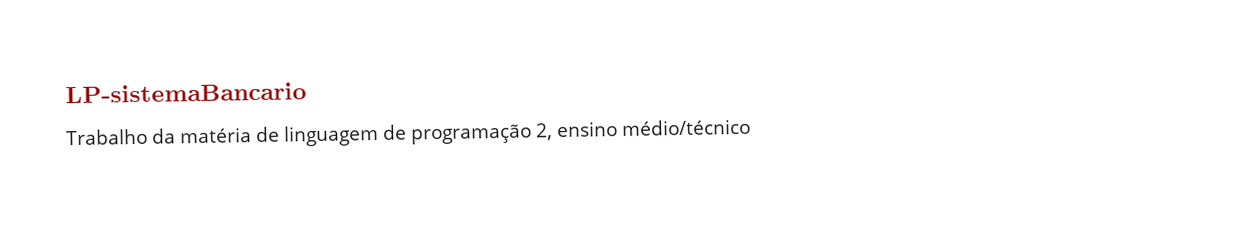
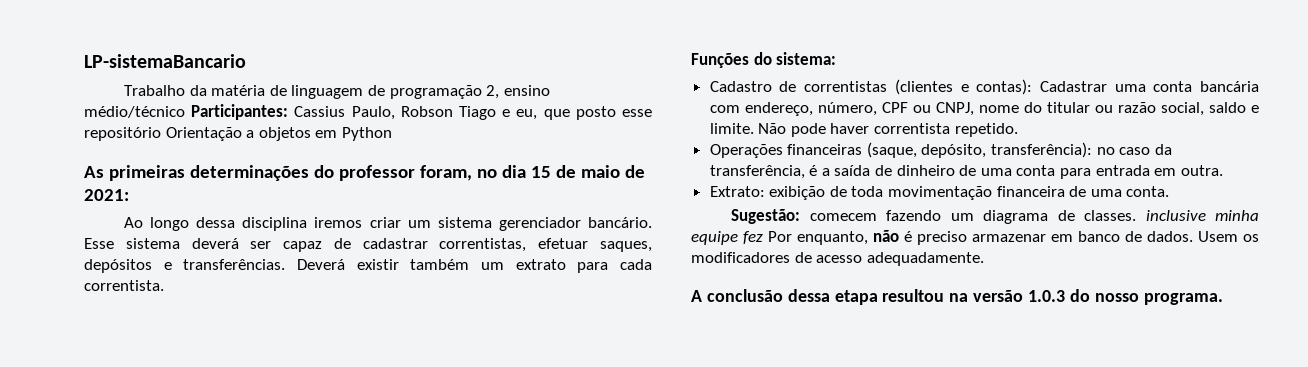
(751, 127) none -> [191,104,652,120] [84,127,392,141] [84,165,645,181] [84,189,129,201] [124,217,652,231] [84,238,652,252] [84,259,653,273] [84,280,164,291] [691,52,837,68] [709,79,1259,95] [709,102,1259,116] [709,123,1018,137] [709,142,1172,158] [709,165,1223,179] [709,186,1170,200] [731,209,1259,224] [691,230,1259,245] [691,252,984,266] [691,289,1223,305] Participantes: Cassius Paulo, Robson Tiago e eu, que posto esse repositório Orientação a objetos em Python // As primeiras determinações do professor foram, no dia 15 de maio de 2021: // Ao longo dessa disciplina iremos criar um sistema gerenciador bancário. Esse sistema deverá ser capaz de cadastrar correntistas, efetuar saques, depósitos e transferências. Deverá existir também um extrato para cada correntista. // Funções do sistema: // Cadastro de correntistas (clientes e contas): Cadastrar uma conta bancária com endereço, número, CPF ou CNPJ, nome do titular ou razão social, saldo e limite. Não pode haver correntista repetido. // Operações financeiras (saque, depósito, transferência): no caso da transferência, é a saída de dinheiro de uma conta para entrada em outra. // Extrato: exibição de toda movimentação financeira de uma conta. // Sugestão: comecem fazendo um diagrama de classes. inclusive minha equipe fez Por enquanto, não é preciso armazenar em banco de dados. Usem os modificadores de acesso adequadamente. // A conclusão dessa etapa resultou na versão 1.0.3 do nosso programa.

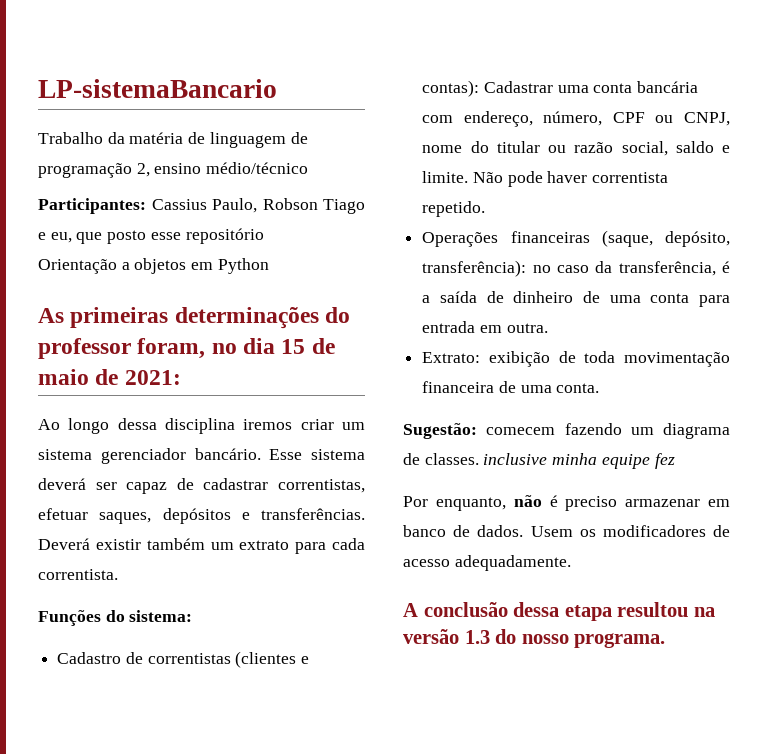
(185, 112) none -> (309, 168) //
(161, 134) none -> (264, 236) //
(763, 237) none -> (675, 461) //
[1028,290,1066,302] 1.0.3 -> [464,630,490,644] 1.3

